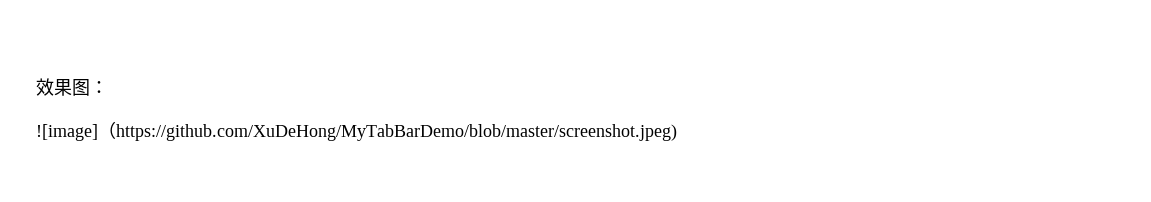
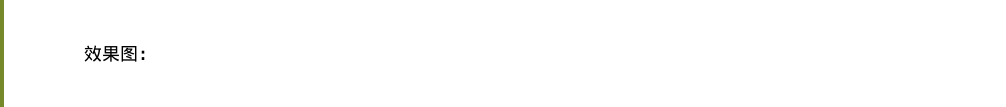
[36,121,677,141] // ![image]（https://github.com/XuDeHong/MyTabBarDemo/blob/master/screenshot.jpeg) -> (156, 55) none

